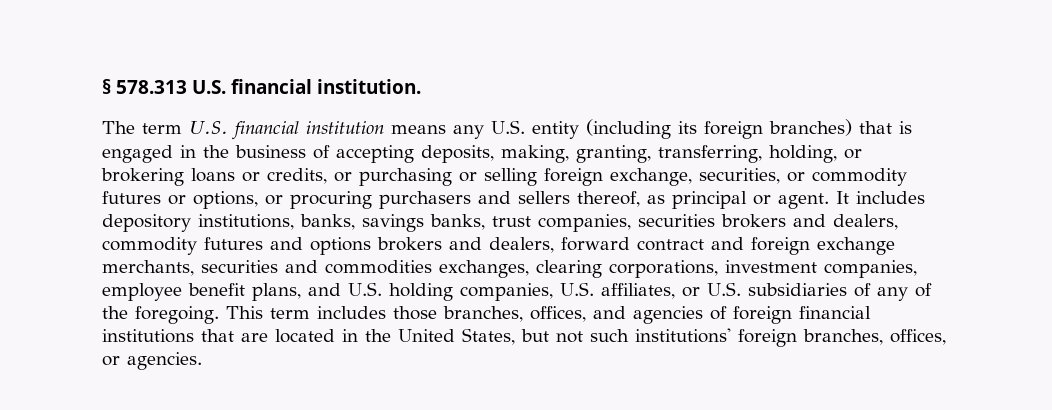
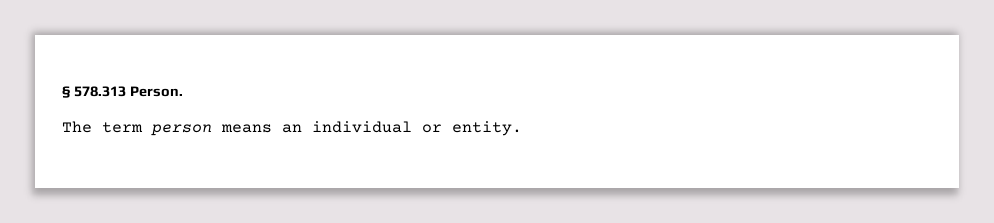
[192,79,421,94] U.S. financial institution. -> [129,86,183,97] Person.
[189,119,912,140] [102,145,862,163] [101,168,907,186] [102,191,925,209] [102,214,898,232] [102,237,895,255] [102,260,917,278] [102,282,932,301] [102,306,871,324] [102,328,946,347] [102,352,202,370] U.S. financial institution means any U.S. entity (including its foreign branches) that is engaged in the business of accepting deposits, making, granting, transferring, holding, or brokering loans or credits, or purchasing or selling foreign exchange, securities, or commodity futures or options, or procuring purchasers and sellers thereof, as principal or agent. It includes depository institutions, banks, savings banks, trust companies, securities brokers and dealers, commodity futures and options brokers and dealers, forward contract and foreign exchange merchants, securities and commodities exchanges, clearing corporations, investment companies, employee benefit plans, and U.S. holding companies, U.S. affiliates, or U.S. subsidiaries of any of the foregoing. This term includes those branches, offices, and agencies of foreign financial institutions that are located in the United States, but not such institutions' foreign branches, offices, or agencies. -> [151,121,522,136] person means an individual or entity.

